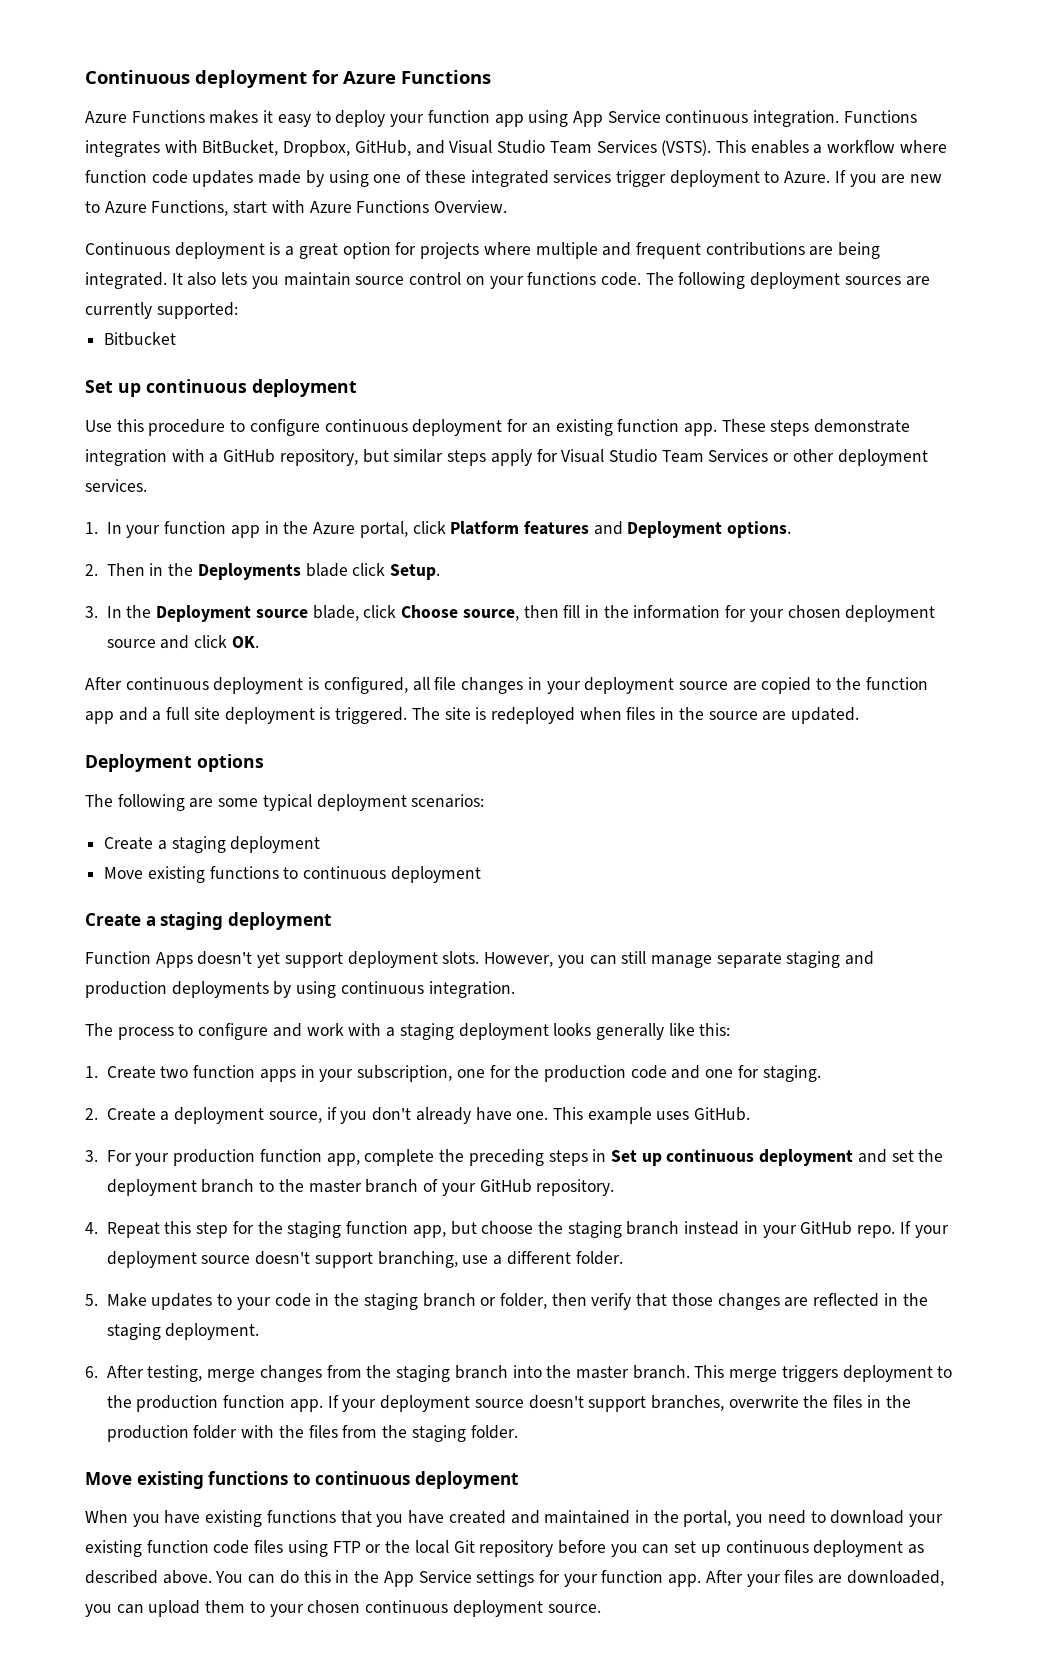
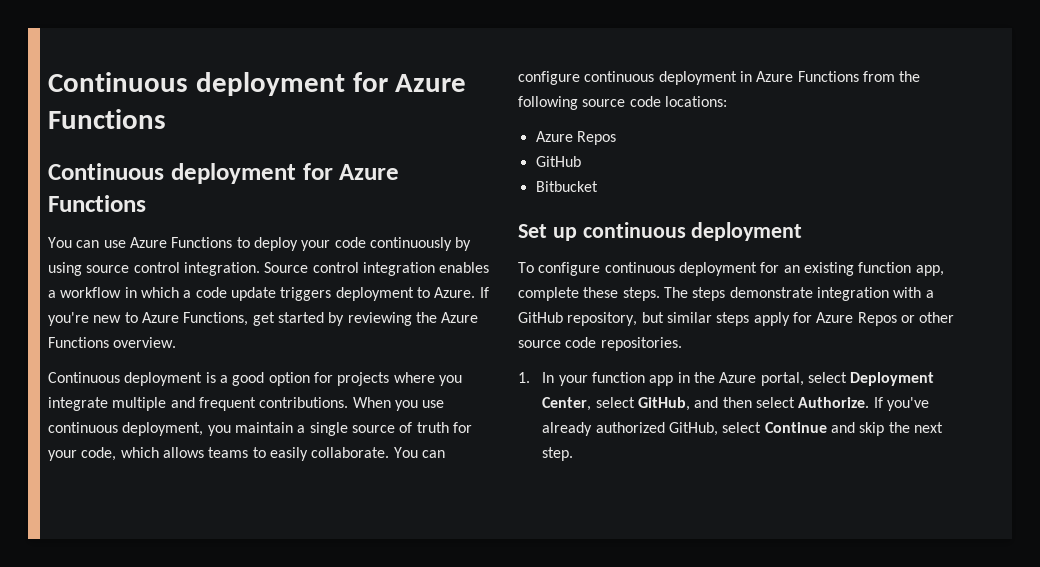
[85,70,491,88] [85,110,917,127] [85,140,947,157] [85,170,666,187] Continuous deployment for Azure Functions // Azure Functions makes it easy to deploy your function app using App Service continuous integration. Functions integrates with BitBucket, Dropbox, GitHub, and Visual Studio Team Services (VSTS). This enables a workflow where function code updates made by using one of these integrated services trigger -> [48,72,467,96] [48,109,166,129] [48,163,400,184] [48,195,146,212] [48,237,472,251] [48,262,490,276] [48,287,332,301] Continuous deployment for Azure Functions // Continuous deployment for Azure Functions // You can use Azure Functions to deploy your code continuously by using source control integration. Source control integration enables a workflow in which a code update triggers
[849,174,906,187] you are -> [48,312,89,326] you're
[233,200,508,214] start with Azure Functions Overview. -> [252,312,479,326] [48,337,177,348] get started by reviewing the Azure Functions overview.
[298,243,338,259] great -> [232,372,265,386] good
(531, 248) none -> [438,375,462,386] [48,397,108,411] you integrate
[705,242,881,259] [85,272,930,289] [85,302,238,319] contributions are being integrated. It also lets you maintain source control on your functions code. The following deployment sources are currently supported: -> [259,397,445,411] [48,422,472,436] [48,447,445,461] [518,71,921,85] [518,96,727,110] [535,131,616,145] [535,156,581,167] contributions. When you use continuous deployment, you maintain a single source of truth for your code, which allows teams to easily collaborate. You can configure continuous deployment in Azure Functions from the following source code locations: // Azure Repos // GitHub
[85,419,246,436] Use this procedure to -> [518,262,534,273] To
[683,419,766,436] app. These -> [915,265,944,276] [518,287,688,301] app, complete these steps. The
[561,449,928,466] [85,479,147,492] Visual Studio Team Services or other deployment services. -> [816,312,955,326] [518,337,682,351] Azure Repos or other source code repositories.
[412,521,792,538] [85,563,441,580] [85,605,936,622] [106,635,259,649] [85,677,928,694] [85,707,860,724] [85,754,264,772] [85,794,485,811] [104,836,321,853] [104,866,481,883] [85,912,331,930] [85,951,875,968] [85,981,515,998] [85,1023,731,1040] [85,1065,821,1082] [85,1107,751,1124] [85,1149,944,1166] [106,1179,615,1196] [85,1221,949,1238] [106,1251,623,1268] [85,1293,928,1310] [106,1323,260,1340] [85,1365,953,1382] [106,1395,911,1412] [106,1425,518,1442] [85,1471,518,1489] [85,1510,944,1527] [85,1540,925,1557] [85,1570,944,1587] [85,1600,601,1617] click Platform features and Deployment options. // 2. Then in the Deployments blade click Setup. // 3. In the Deployment source blade, click Choose source, then fill in the information for your chosen deployment source and click OK. // After continuous deployment is configured, all file changes in your deployment source are copied to the function app and a full site deployment is triggered. The site is redeployed when files in the source are updated. // Deployment options // The following are some typical deployment scenarios: // Create a staging deployment // Move existing functions to continuous deployment // Create a staging deployment // Function Apps doesn't yet support deployment slots. However, you can still manage separate staging and production deployments by using continuous integration. // The process to configure and work with a staging deployment looks generally like this: // 1. Create two function apps in your subscription, one for the production code and one for staging. // 2. Create a deployment source, if you don't already have one. This example uses GitHub. // 3. For your production function app, complete the preceding steps in Set up continuous deployment and set the deployment branch to the master branch of your GitHub repository. // 4. Repeat this step for the staging function app, but choose the staging branch instead in your GitHub repo. If your deployment source doesn't support branching, use a different folder. // 5. Make updates to your code in the staging branch or folder, then verify that those changes are reflected in the staging deployment. // 6. After testing, merge changes from the staging branch into the master branch. This merge triggers deployment to the production function app. If your deployment source doesn't support branches, overwrite the files in the production folder with the files from the staging folder. // Move existing functions to continuous deployment // When you have existing functions that you have created and maintained in the portal, you need to download your existing function code files using FTP or the local Git repository before you can set up continuous deployment as described above. You can do this in the App Service settings for your function app. After your files are downloaded, you can upload them to your chosen continuous deployment source. -> [808,372,935,386] [542,397,930,411] [542,422,944,436] [542,447,574,461] select Deployment Center, select GitHub, and then select Authorize. If you've already authorized GitHub, select Continue and skip the next step.

